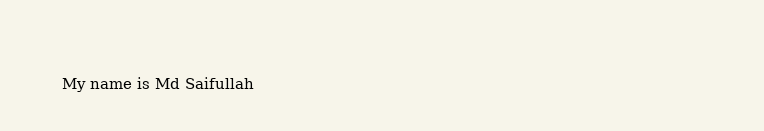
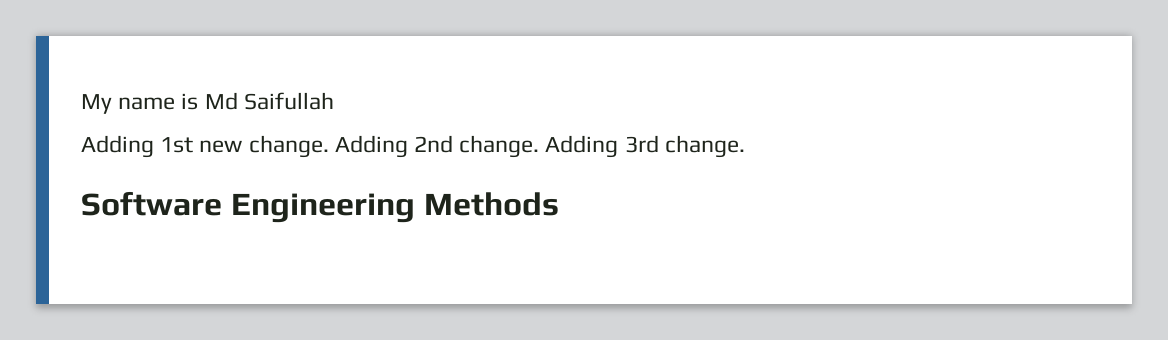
(254, 83) none -> [81,135,745,158] [81,191,559,223] // Adding 1st new change. Adding 2nd change. Adding 3rd change. // Software Engineering Methods

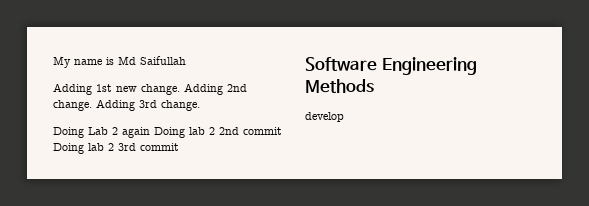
(745, 146) none -> [53,127,282,138] [53,143,179,154] // Doing Lab 2 again Doing lab 2 2nd commit Doing lab 2 3rd commit
(559, 204) none -> [305,112,344,122] // develop

